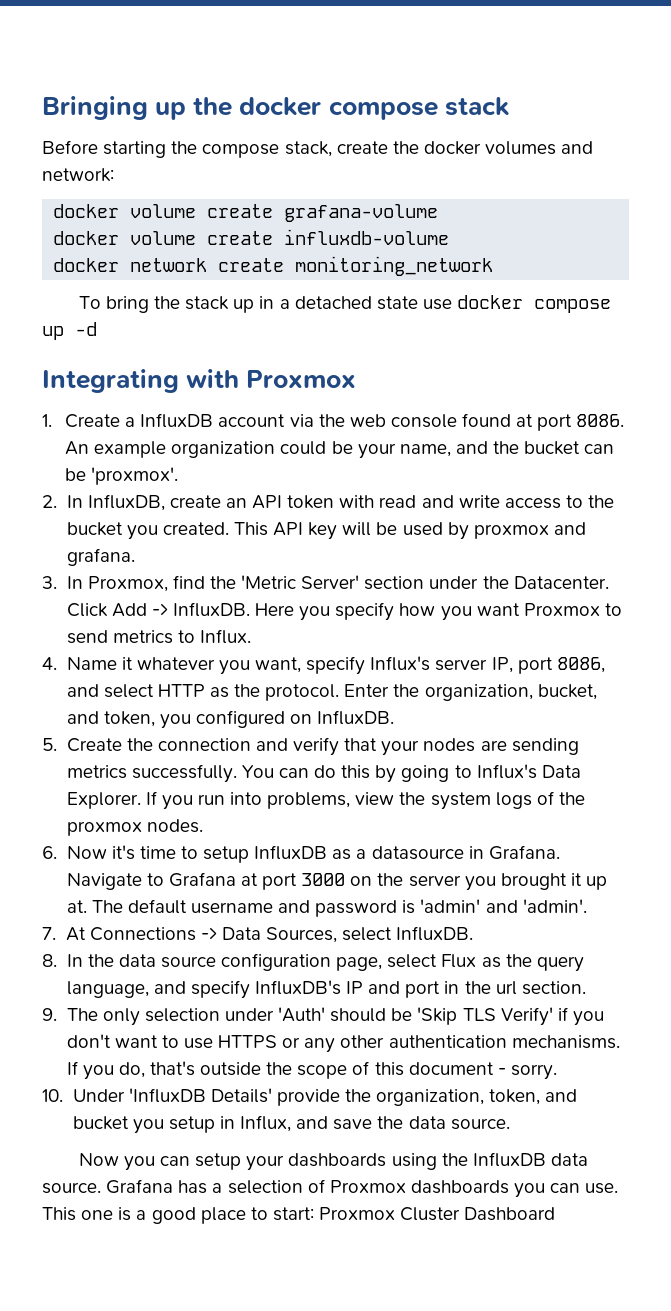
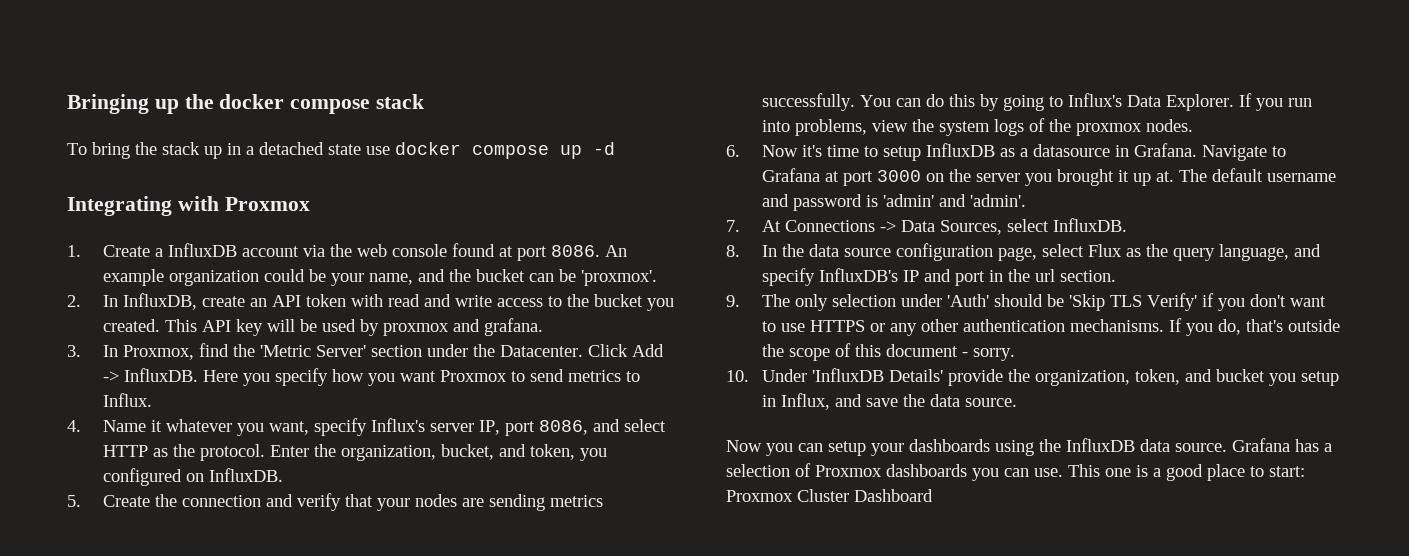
[42,140,594,158] [42,168,114,182] [53,204,439,222] [53,229,450,245] [53,256,494,276] // Before starting the compose stack, create the docker volumes and network: // docker volume create grafana-volume // docker volume create influxdb-volume // docker network create monitoring_network -> (425, 101) none

